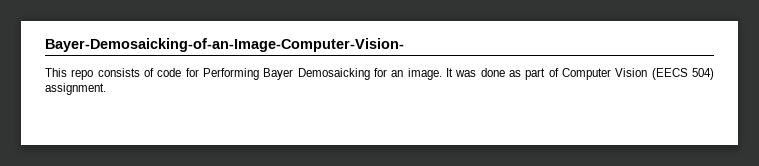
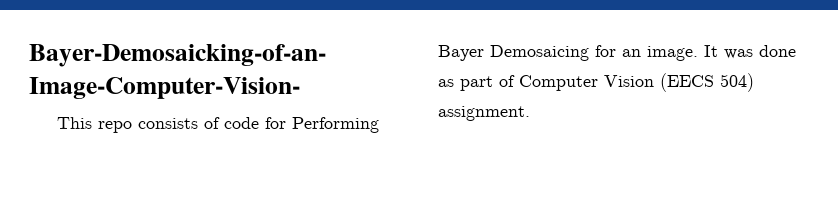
[297,68,370,80] Demosaicking -> [490,45,589,61] Demosaicing

